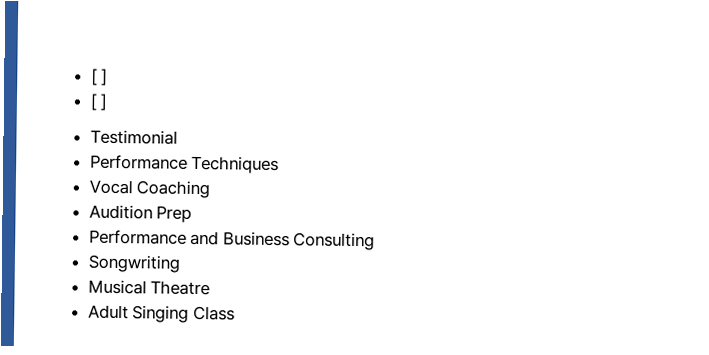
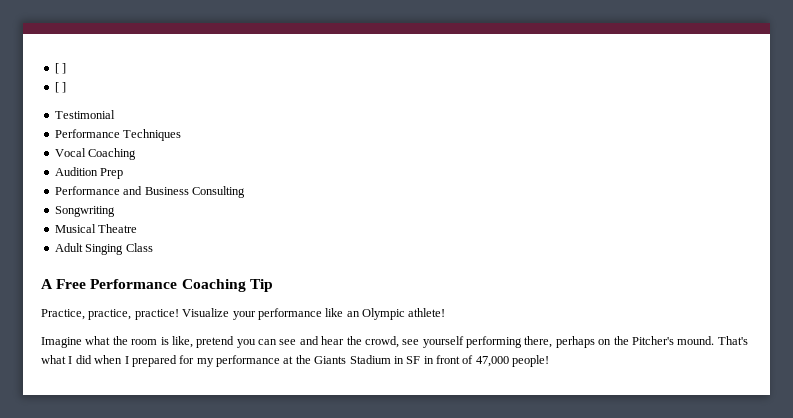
(235, 313) none -> [41,279,273,292] [41,308,446,320] [41,336,748,348] [41,355,550,367] // A Free Performance Coaching Tip // Practice, practice, practice! Visualize your performance like an Olympic athlete! // Imagine what the room is like, pretend you can see and hear the crowd, see yourself performing there, perhaps on the Pitcher's mound. That's what I did when I prepared for my performance at the Giants Stadium in SF in front of 47,000 people!

